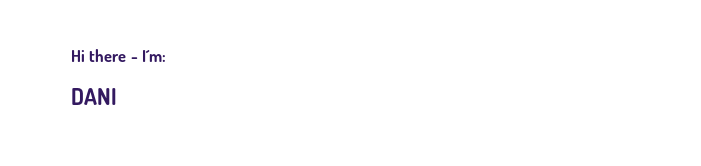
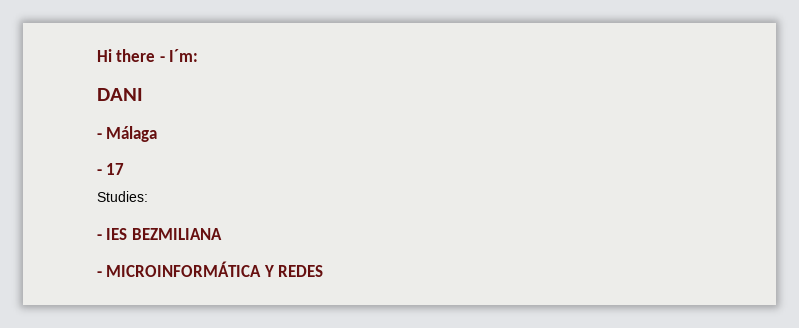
(117, 96) none -> [97,126,158,142] [97,163,125,175] [97,191,148,202] [97,228,222,240] [97,261,324,277] // - Málaga // - 17 // Studies: // - IES BEZMILIANA // - MICROINFORMÁTICA Y REDES

